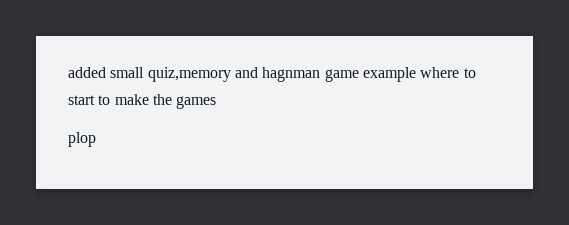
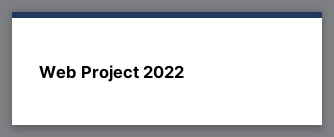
[68,67,476,82] [68,94,217,109] [68,132,96,147] added small quiz,memory and hagnman game example where to start to make the games // plop -> [39,65,185,82] Web Project 2022

